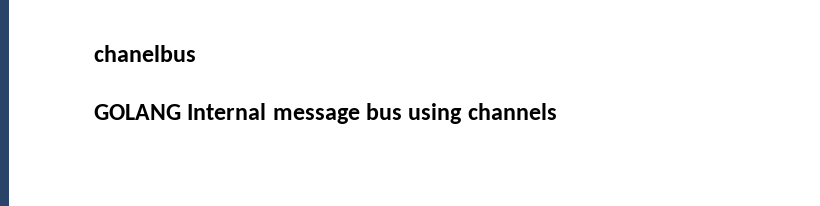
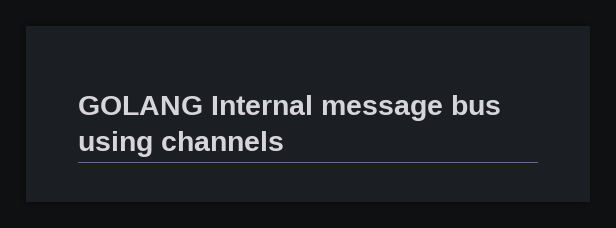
[94,45,196,62] chanelbus // -> (78, 105) none

